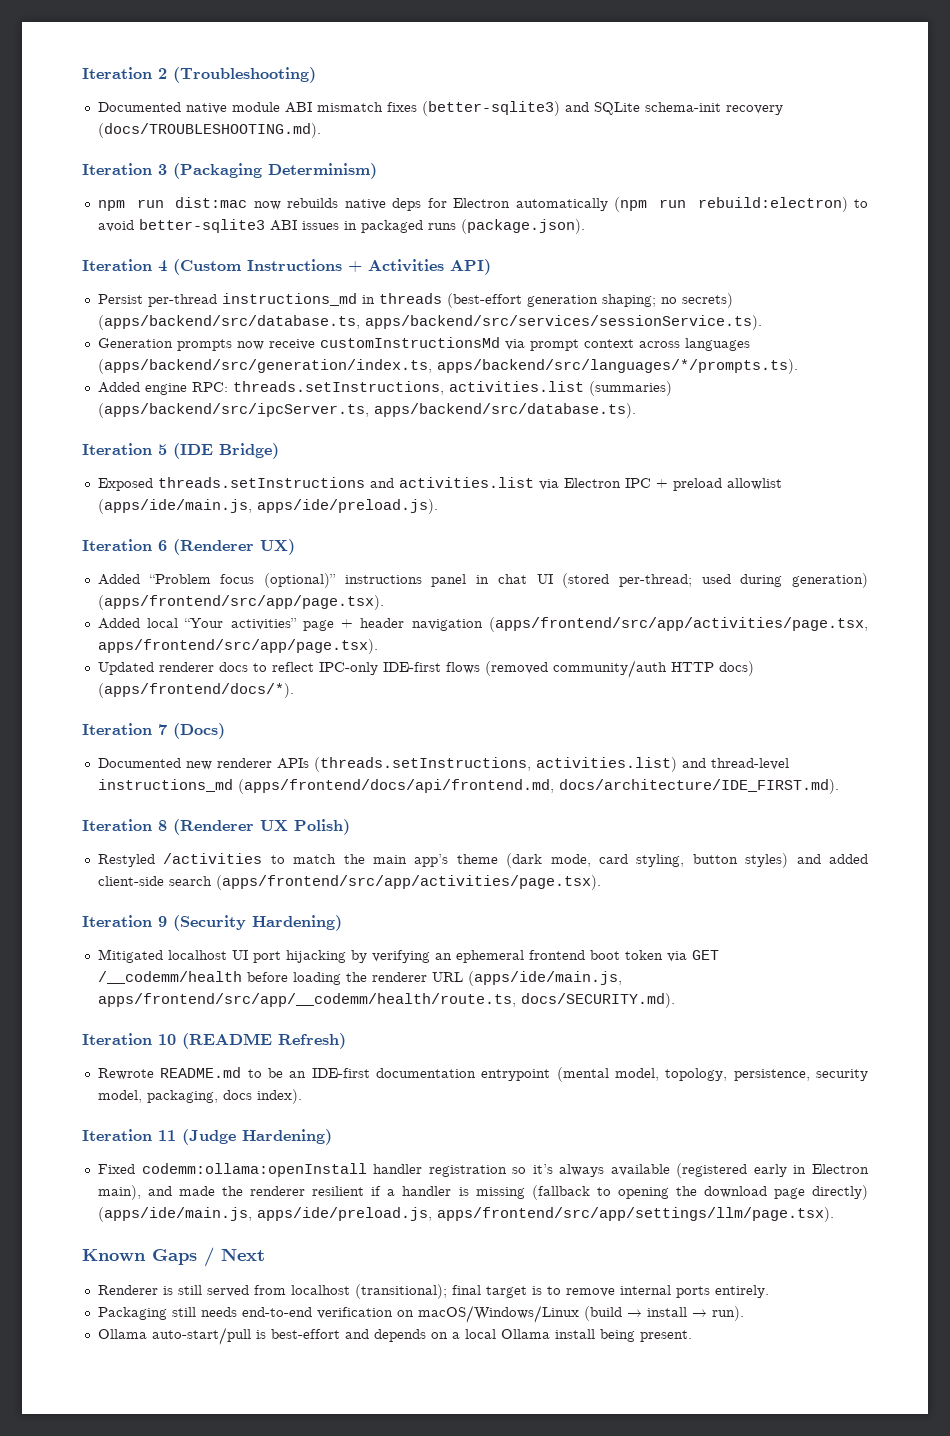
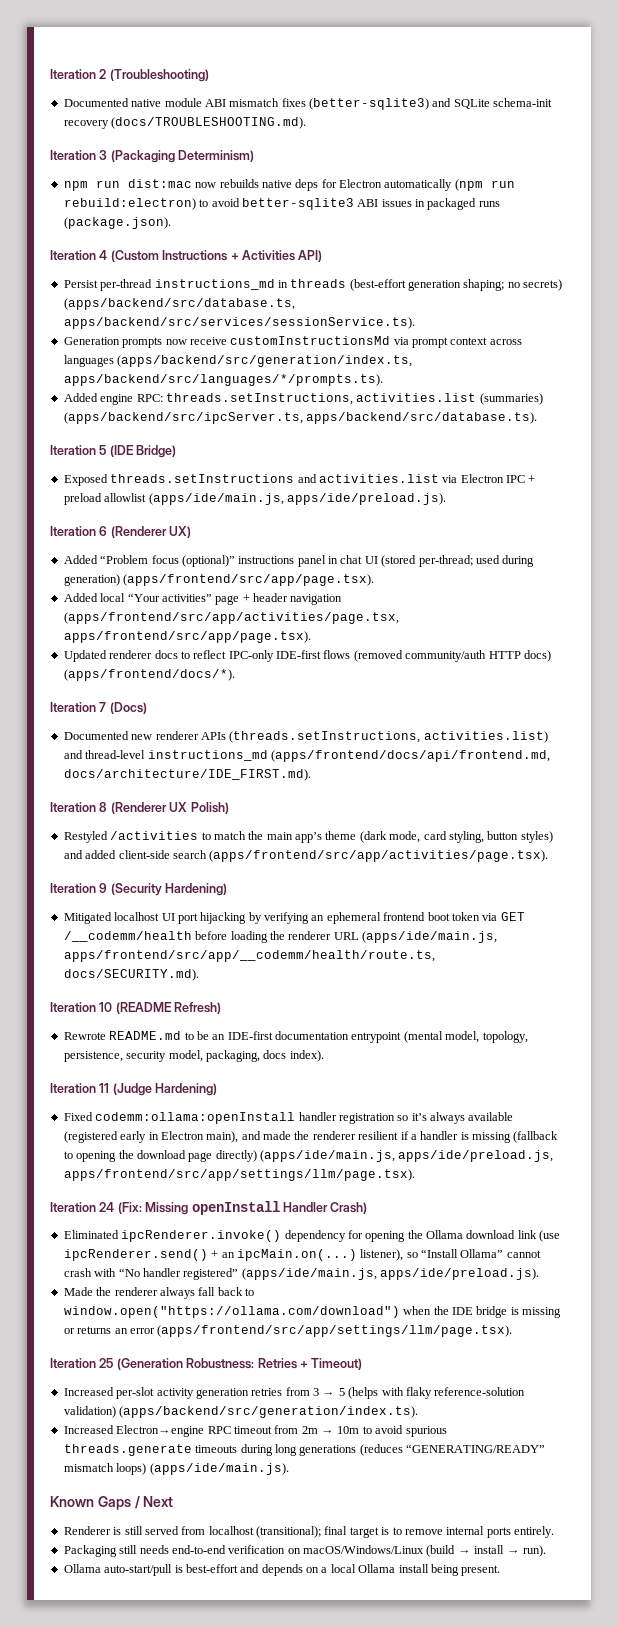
(834, 1214) none -> [50,1201,368,1215] [63,1230,561,1242] [63,1249,541,1261] [63,1268,539,1280] [63,1287,254,1299] [63,1306,561,1318] [63,1325,513,1337] [50,1358,363,1370] [63,1387,526,1399] [63,1406,419,1418] [63,1425,447,1437] [63,1444,545,1456] [63,1463,289,1475] // Iteration 24 (Fix: Missing openInstall Handler Crash) // Eliminated ipcRenderer.invoke() dependency for opening the Ollama download link (use ipcRenderer.send() + an ipcMain.on(...) listener), so “Install Ollama” cannot crash with “No handler registered” (apps/ide/main.js, apps/ide/preload.js). // Made the renderer always fall back to window.open("https://ollama.com/download") when the IDE bridge is missing or returns an error (apps/frontend/src/app/settings/llm/page.tsx). // Iteration 25 (Generation Robustness: Retries + Timeout) // Increased per-slot activity generation retries from 3 → 5 (helps with flaky reference-solution validation) (apps/backend/src/generation/index.ts). // Increased Electron→engine RPC timeout from 2m → 10m to avoid spurious threads.generate timeouts during long generations (reduces “GENERATING/READY” mismatch loops) (apps/ide/main.js).

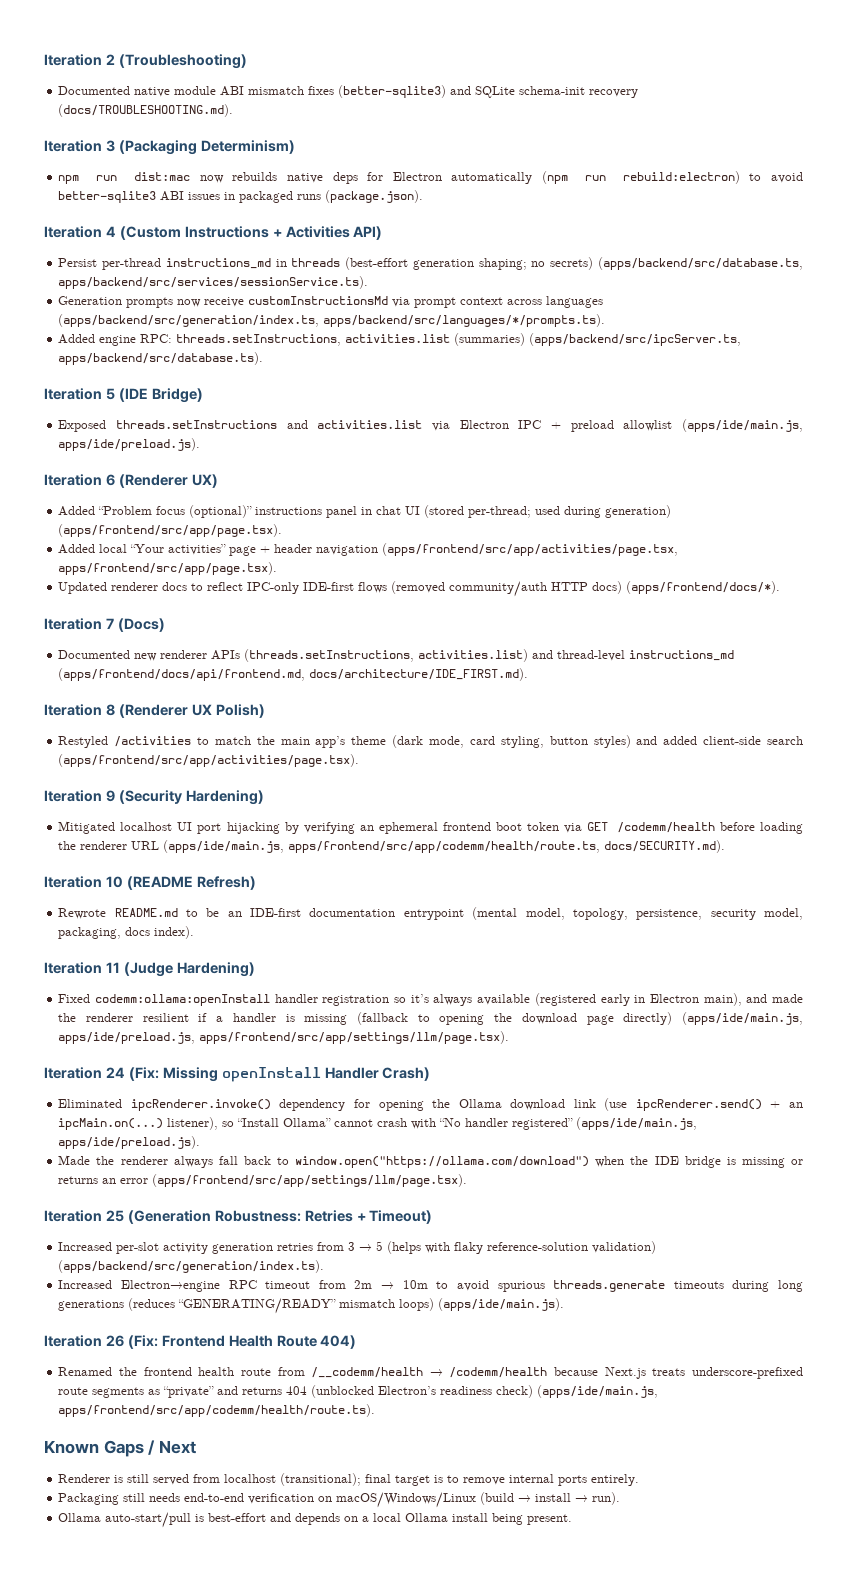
[63,931,192,942] /__codemm/health -> [616,822,715,833] /codemm/health
[63,950,435,962] apps/frontend/src/app/__codemm/health/route.ts, -> [288,841,601,853] apps/frontend/src/app/codemm/health/route.ts,
(289, 1469) none -> [44,1335,357,1349] [58,1367,803,1379] [58,1385,659,1398] [58,1404,376,1417] // Iteration 26 (Fix: Frontend Health Route 404) // Renamed the frontend health route from /__codemm/health → /codemm/health because Next.js treats underscore-prefixed route segments as “private” and returns 404 (unblocked Electron’s readiness check) (apps/ide/main.js, apps/frontend/src/app/codemm/health/route.ts).

